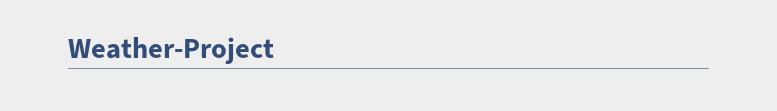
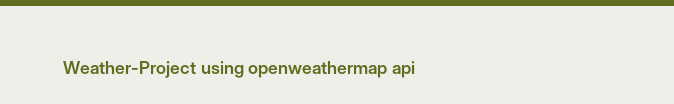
(274, 50) none -> [200,61,416,78] using openweathermap api

